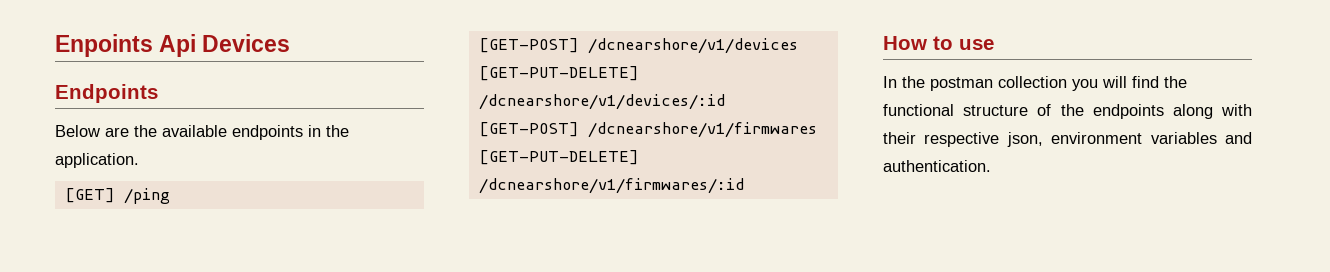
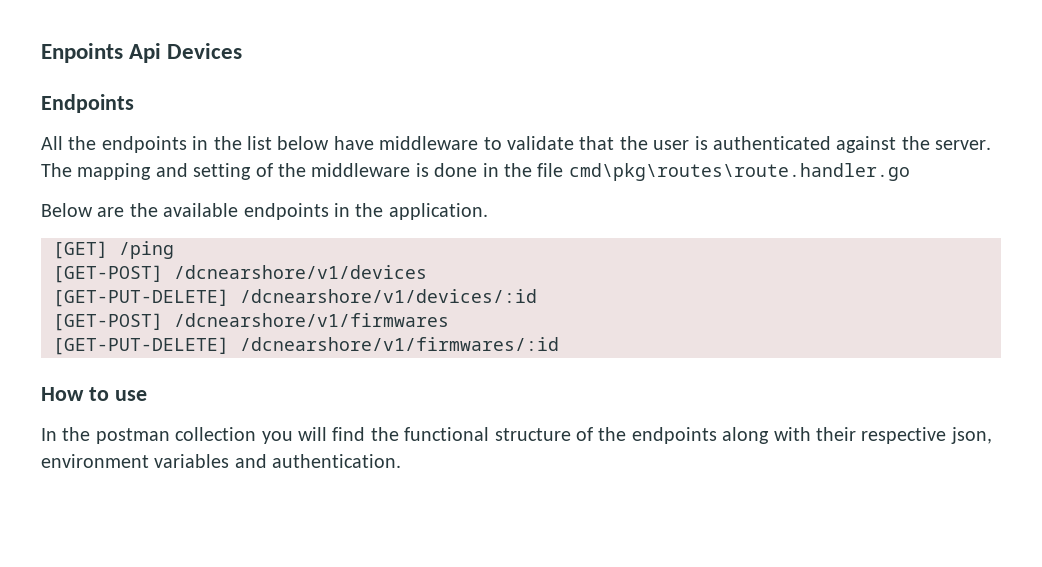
(158, 93) none -> [41,136,992,153] [41,163,910,181] // All the endpoints in the list below have middleware to validate that the user is authenticated against the server. The mapping and setting of the middleware is done in the file cmd\pkg\routes\route.handler.go

